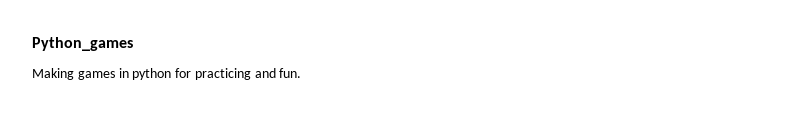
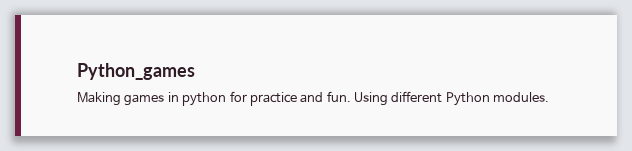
[194,68,251,80] practicing -> [249,92,297,106] practice
(302, 73) none -> [354,91,550,106] Using different Python modules.

